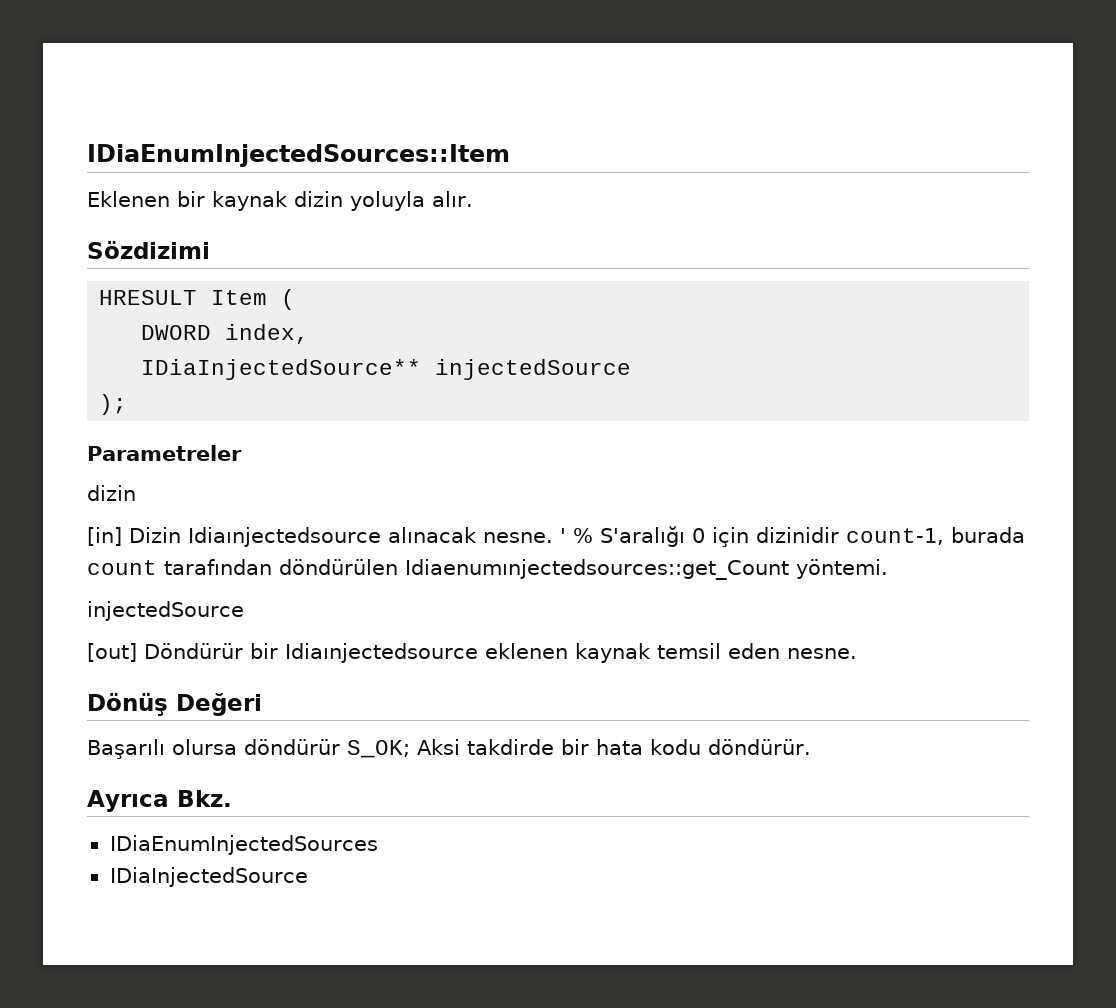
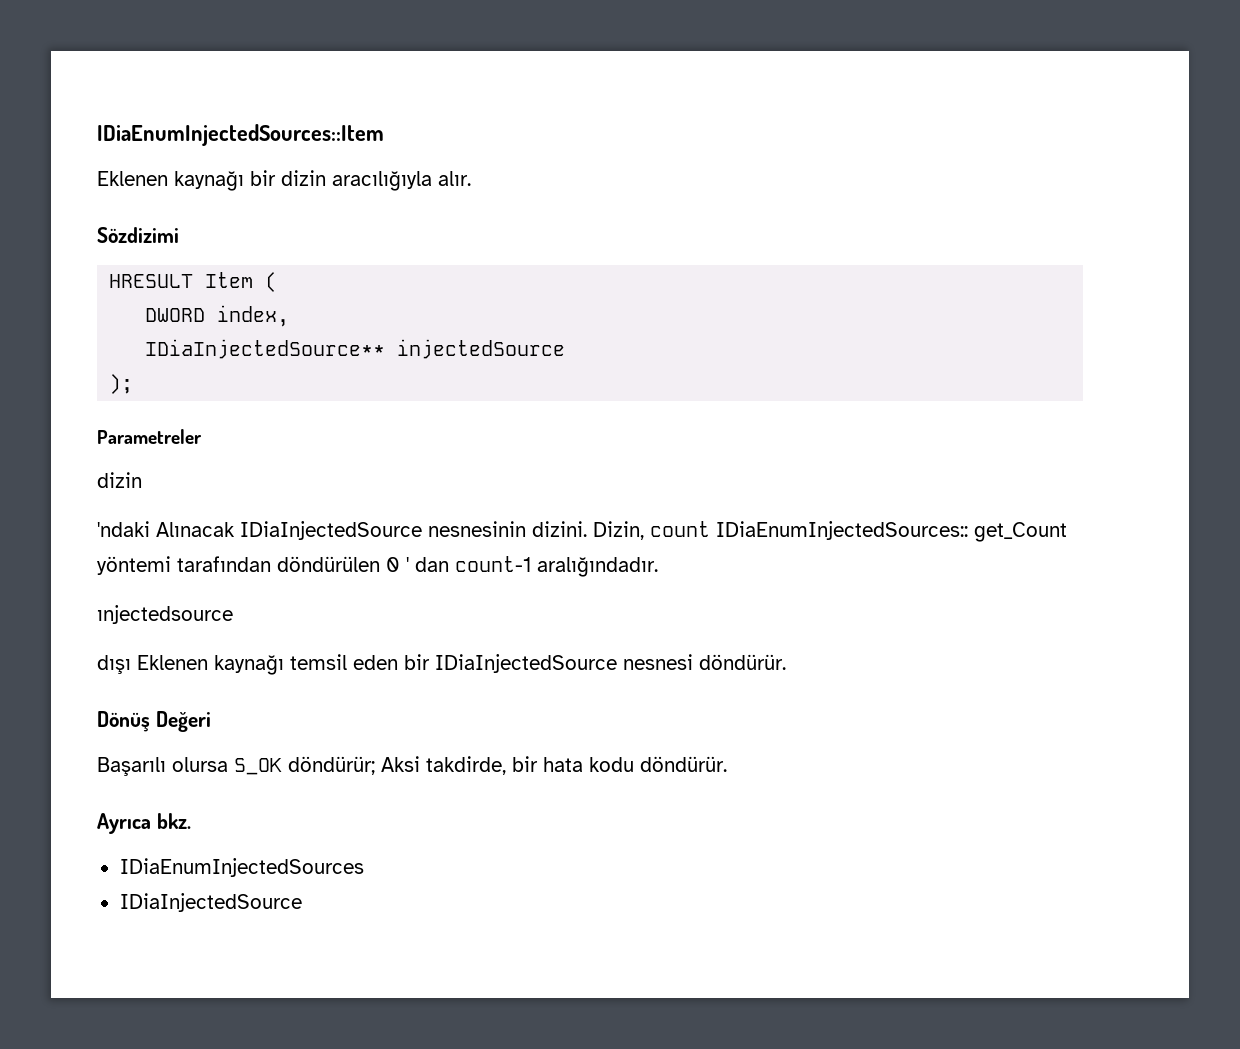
[177,191,425,211] bir kaynak dizin yoluyla -> [174,170,432,191] kaynağı bir dizin aracılığıyla
[87,526,1025,547] [87,559,888,580] [87,601,244,621] [87,643,857,663] [in] Dizin Idiaınjectedsource alınacak nesne. ' % S'aralığı 0 için dizinidir count-1, burada count tarafından döndürülen Idiaenumınjectedsources::get_Count yöntemi. // injectedSource // [out] Döndürür bir Idiaınjectedsource eklenen kaynak temsil eden nesne. -> [97,521,1067,542] [97,556,658,577] [97,605,233,624] [97,654,786,675] 'ndaki Alınacak IDiaInjectedSource nesnesinin dizini. Dizin, count IDiaEnumInjectedSources:: get_Count yöntemi tarafından döndürülen 0 ' dan count-1 aralığındadır. // ınjectedsource // dışı Eklenen kaynağı temsil eden bir IDiaInjectedSource nesnesi döndürür.
[244,739,554,758] döndürür S_OK; Aksi takdirde -> [234,756,506,775] S_OK döndürür; Aksi takdirde,
[176,790,232,807] Bkz. -> [156,813,191,829] bkz.

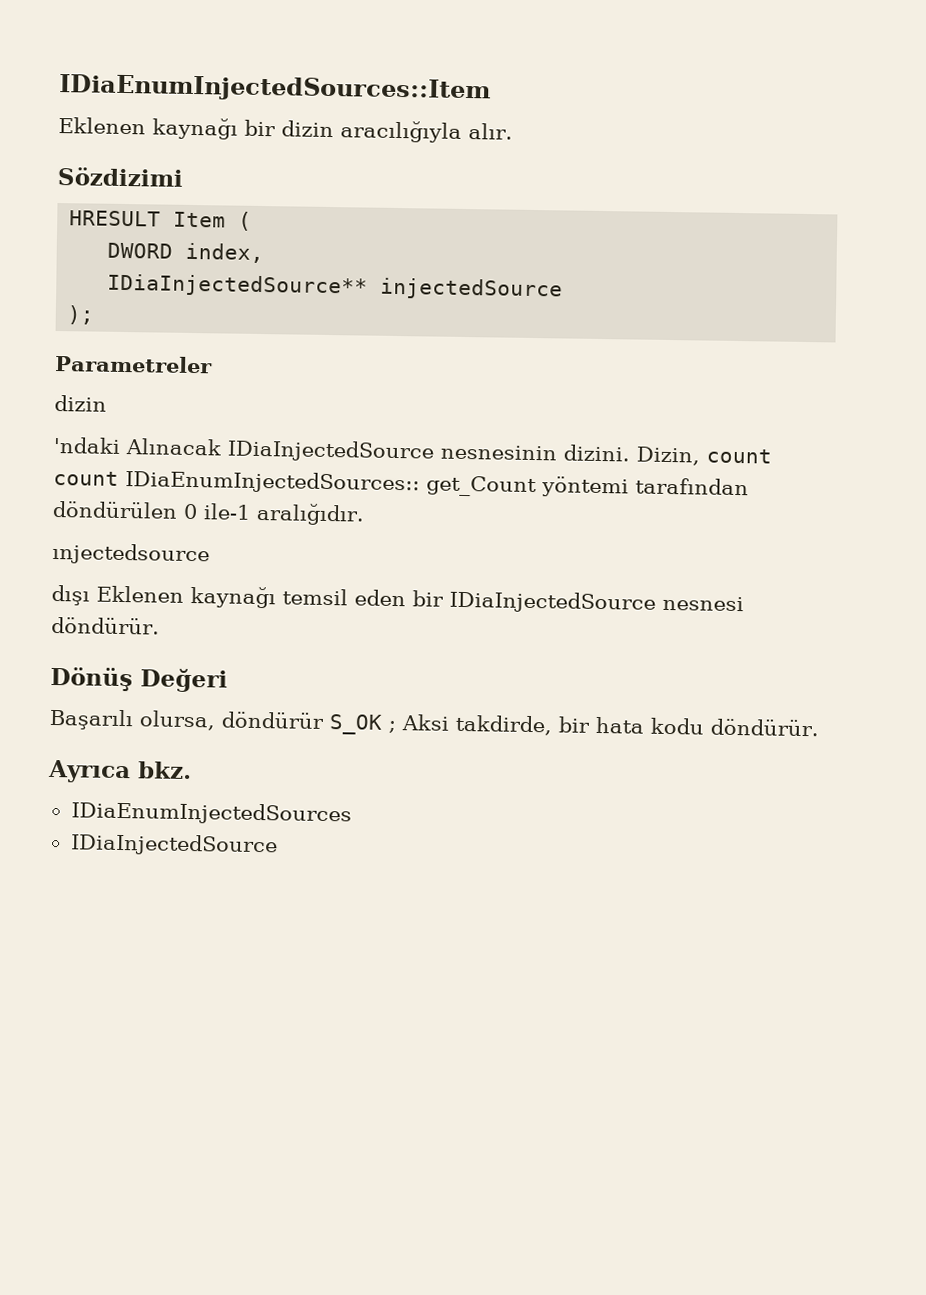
(710, 529) none -> [53,470,119,486] count
[406,556,658,577] ' dan count-1 aralığındadır. -> [203,502,365,526] ile-1 aralığıdır.
[172,756,375,775] olursa S_OK döndürür; -> [139,710,396,735] olursa, döndürür S_OK ;

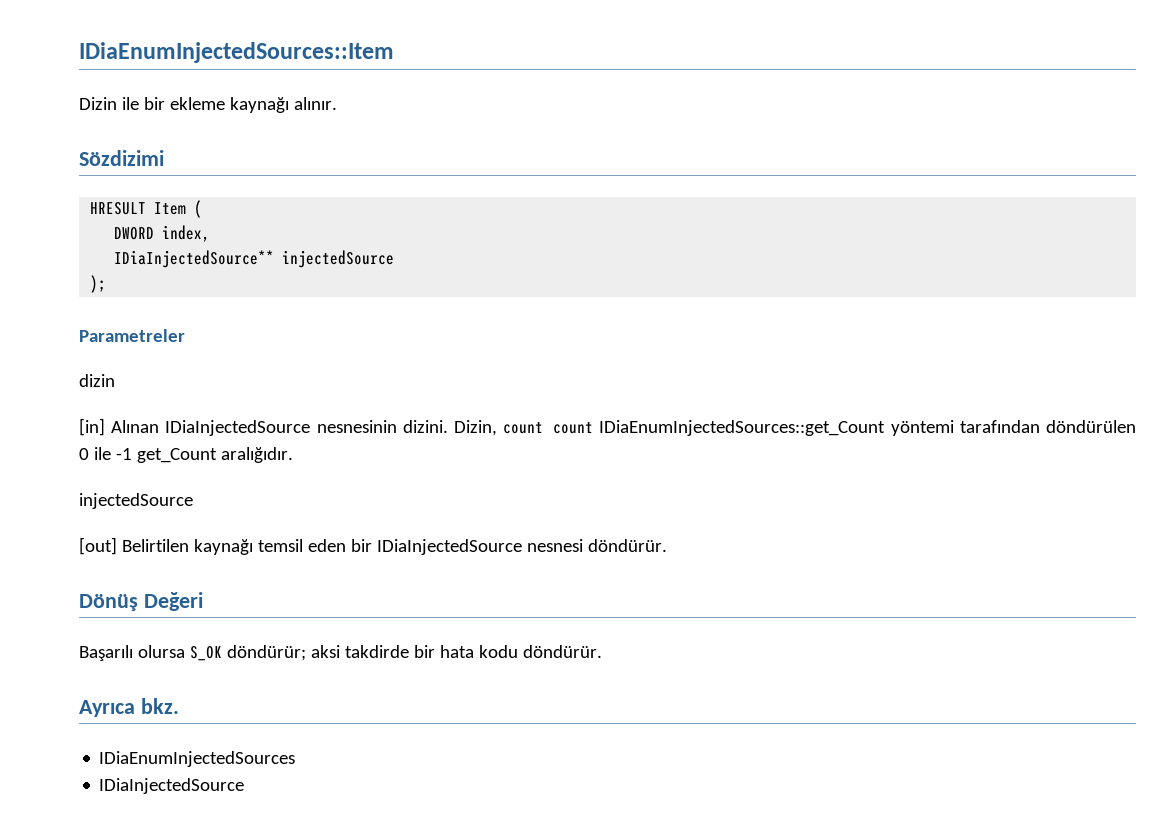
[58,117,513,143] Eklenen kaynağı bir dizin aracılığıyla alır. -> [79,97,337,113] Dizin ile bir ekleme kaynağı alınır.
[53,436,222,456] 'ndaki Alınacak -> [79,418,160,436] [in] Alınan
[125,470,537,498] IDiaEnumInjectedSources:: get_Count -> [599,420,886,436] IDiaEnumInjectedSources::get_Count
[203,502,365,526] [52,542,210,566] [51,584,184,606] ile-1 aralığıdır. // ınjectedsource // dışı Eklenen -> [93,447,293,463] [79,493,193,509] [79,537,189,555] ile -1 get_Count aralığıdır. // injectedSource // [out] Belirtilen
[139,710,553,736] olursa, döndürür S_OK ; Aksi takdirde, -> [137,645,409,661] olursa S_OK döndürür; aksi takdirde

